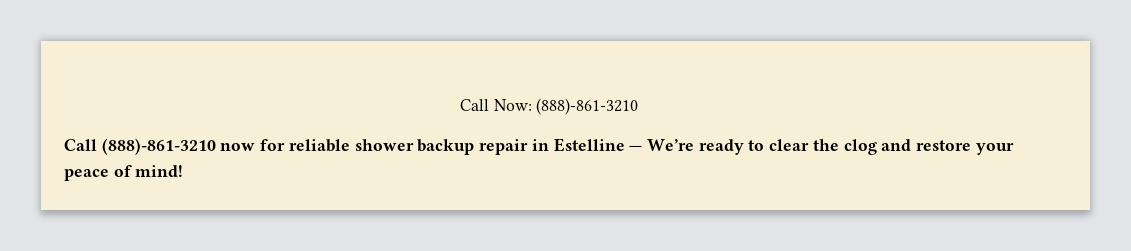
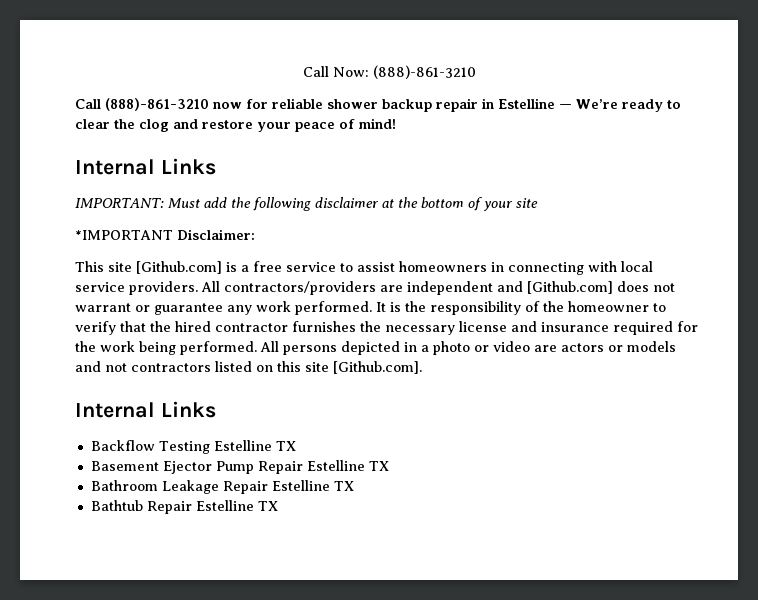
(184, 171) none -> [75,158,216,175] [75,197,538,211] [75,229,255,240] [75,261,653,275] [75,281,675,295] [75,301,666,315] [75,321,698,335] [75,341,676,355] [75,361,422,374] [75,401,216,418] [90,440,296,454] [90,460,389,474] [90,480,354,494] [90,500,278,514] // Internal Links // IMPORTANT: Must add the following disclaimer at the bottom of your site // *IMPORTANT Disclaimer: // This site [Github.com] is a free service to assist homeowners in connecting with local service providers. All contractors/providers are independent and [Github.com] does not warrant or guarantee any work performed. It is the responsibility of the homeowner to verify that the hired contractor furnishes the necessary license and insurance required for the work being performed. All persons depicted in a photo or video are actors or models and not contractors listed on this site [Github.com]. // Internal Links // Backflow Testing Estelline TX // Basement Ejector Pump Repair Estelline TX // Bathroom Leakage Repair Estelline TX // Bathtub Repair Estelline TX

